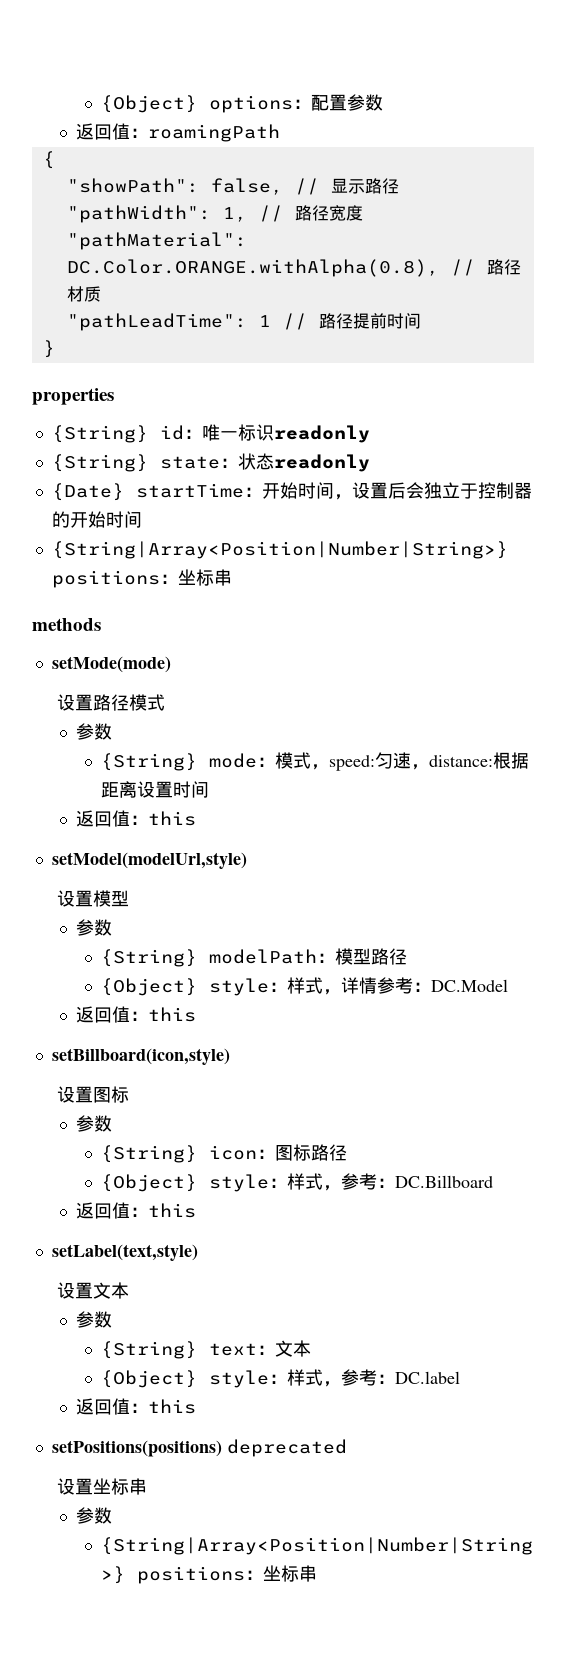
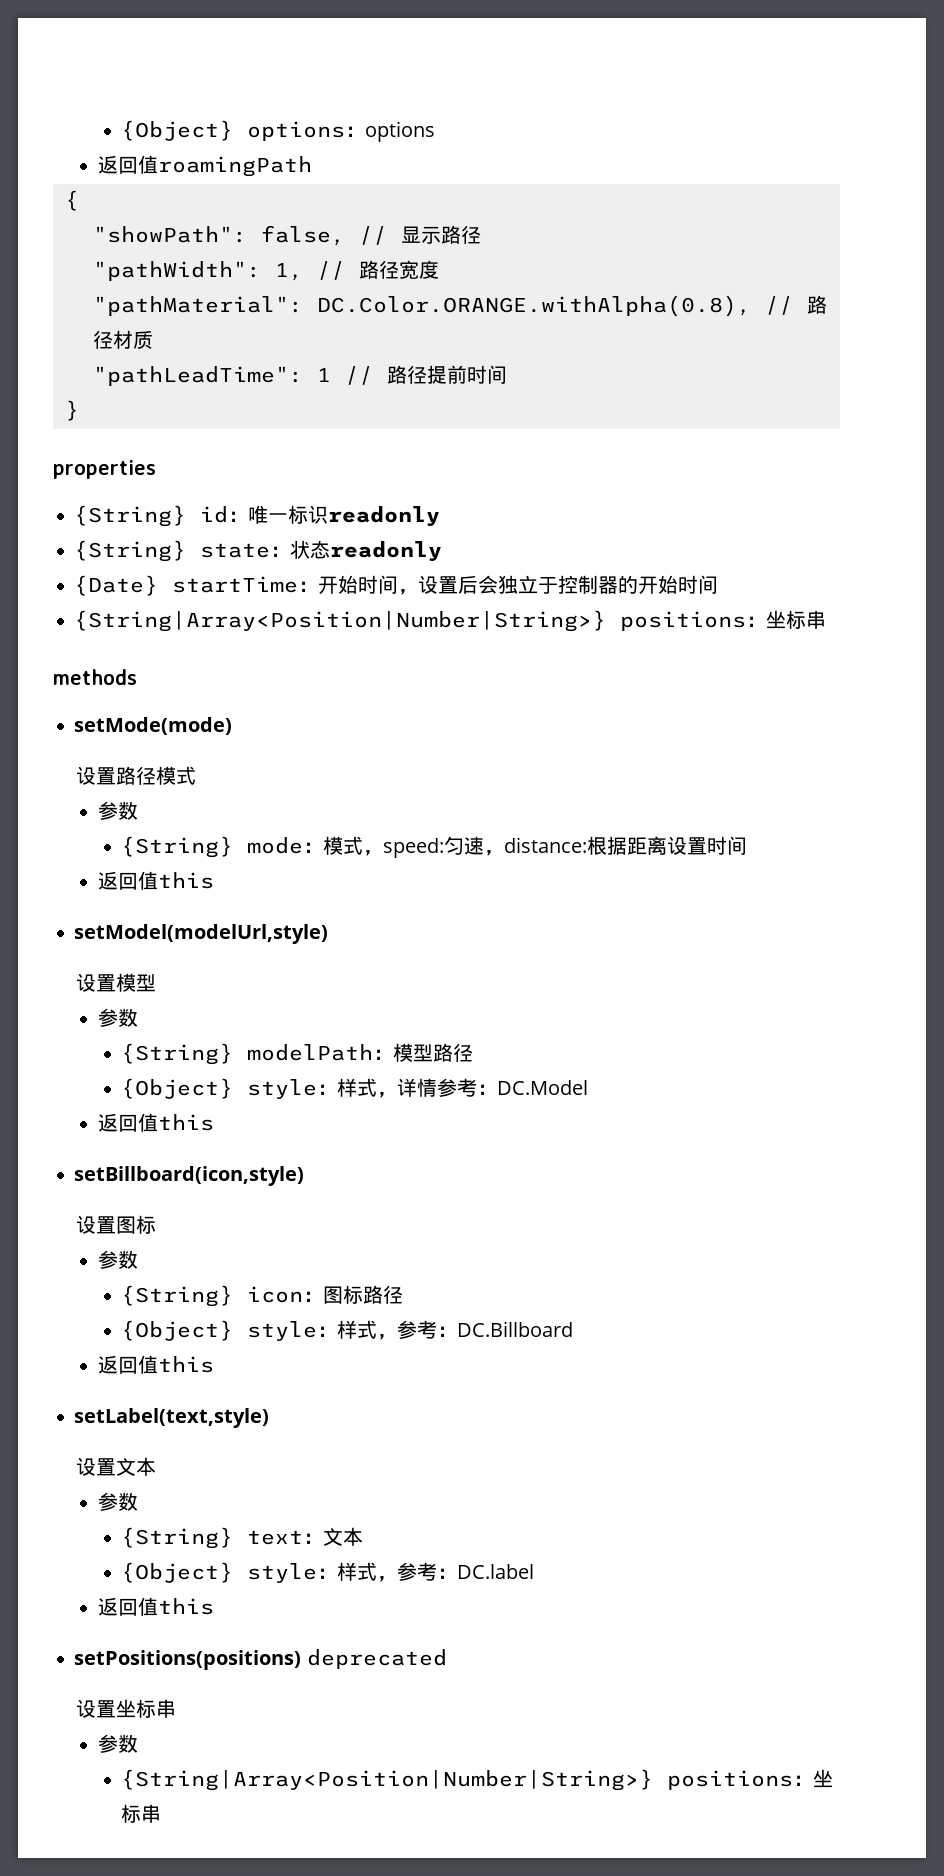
[310,94,383,111] [76,123,149,140] 配置参数 // 返回值： -> [365,121,436,142] [97,155,158,174] options // 返回值
[130,815,149,825] ： -> (158, 880) none
[130,1011,149,1021] ： -> (158, 1122) none
[130,1207,149,1217] ： -> (158, 1364) none
[130,1403,149,1413] ： -> (158, 1606) none

